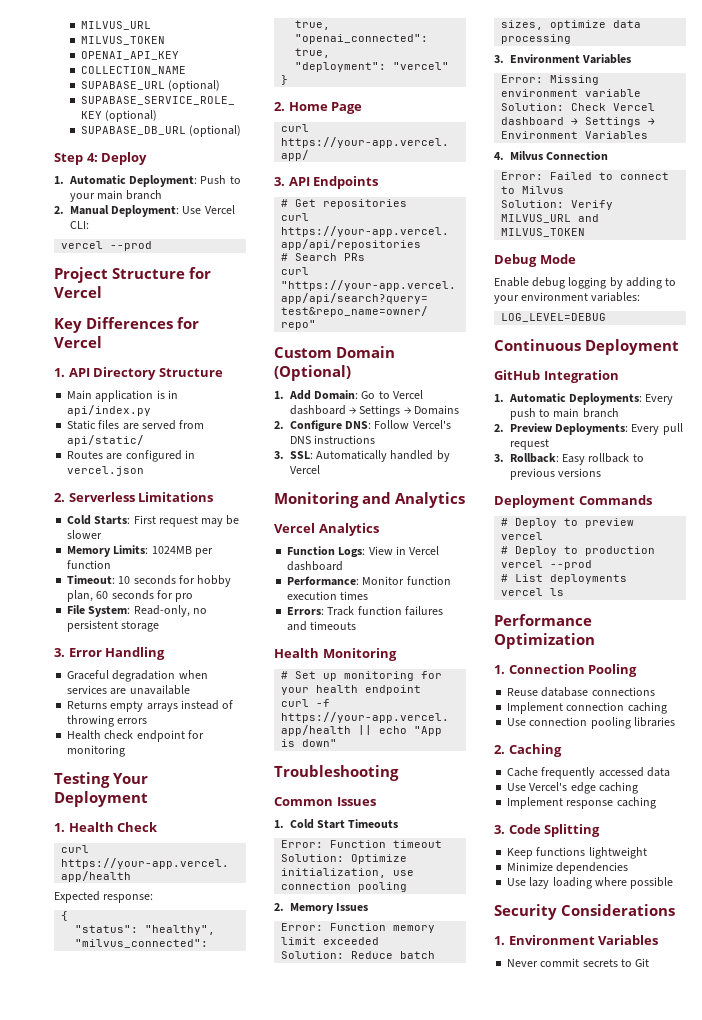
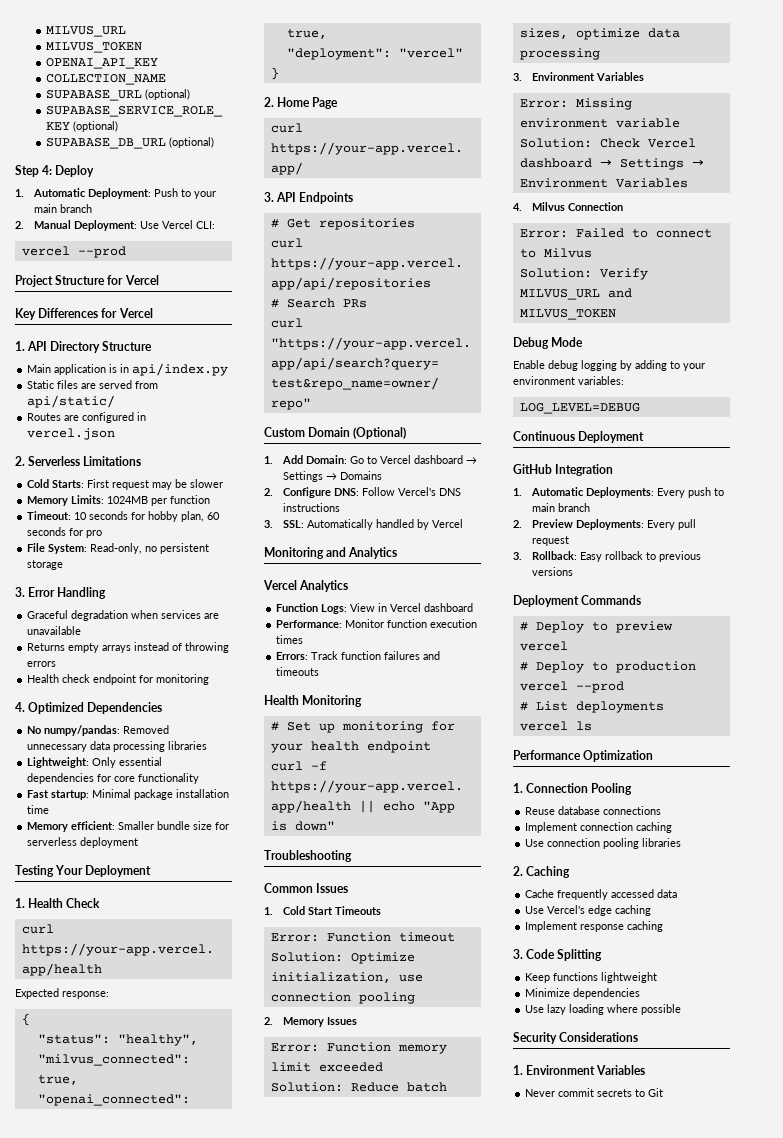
(126, 751) none -> [15,702,163,714] [27,725,170,736] [27,741,208,752] [27,757,163,768] [27,773,200,784] [27,789,230,800] [27,805,50,814] [27,821,230,832] [27,837,139,848] // 4. Optimized Dependencies // No numpy/pandas: Removed unnecessary data processing libraries // Lightweight: Only essential dependencies for core functionality // Fast startup: Minimal package installation time // Memory efficient: Smaller bundle size for serverless deployment

